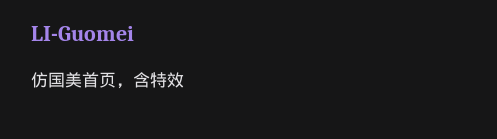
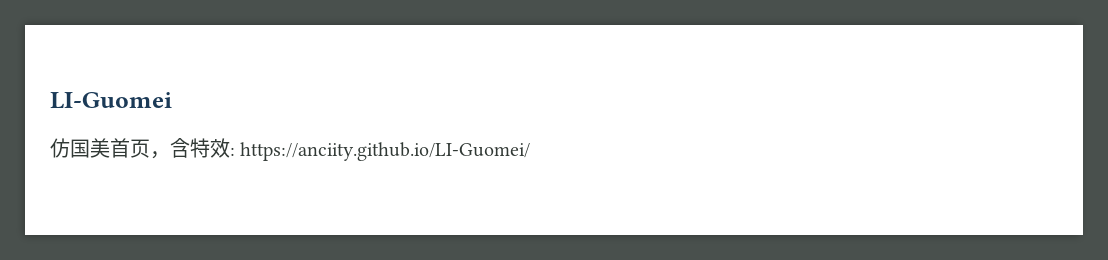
(184, 80) none -> [230,142,531,161] : https://anciity.github.io/LI-Guomei/

